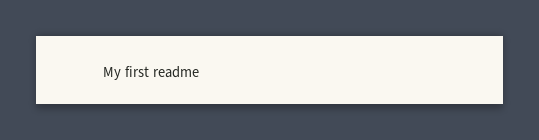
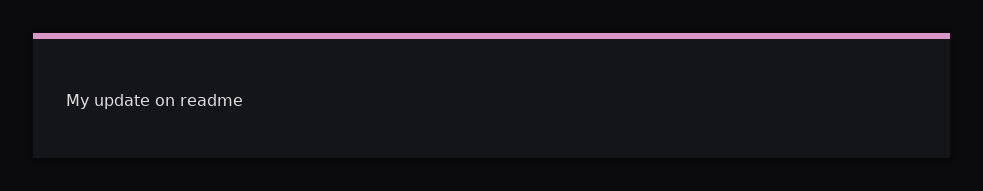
[124,66,149,77] first -> [94,94,175,109] update on

